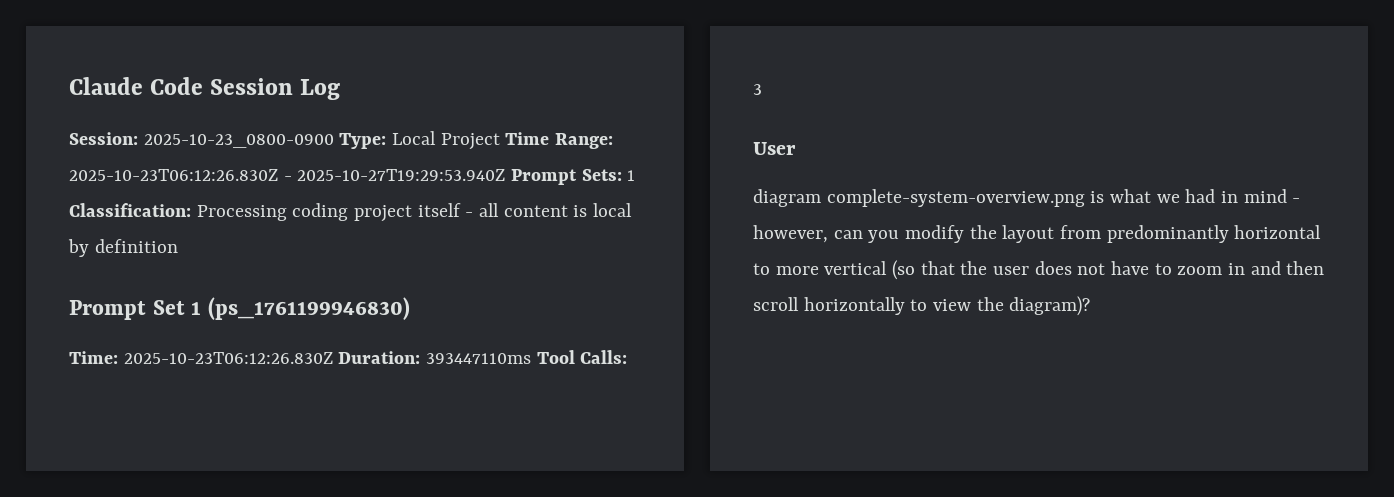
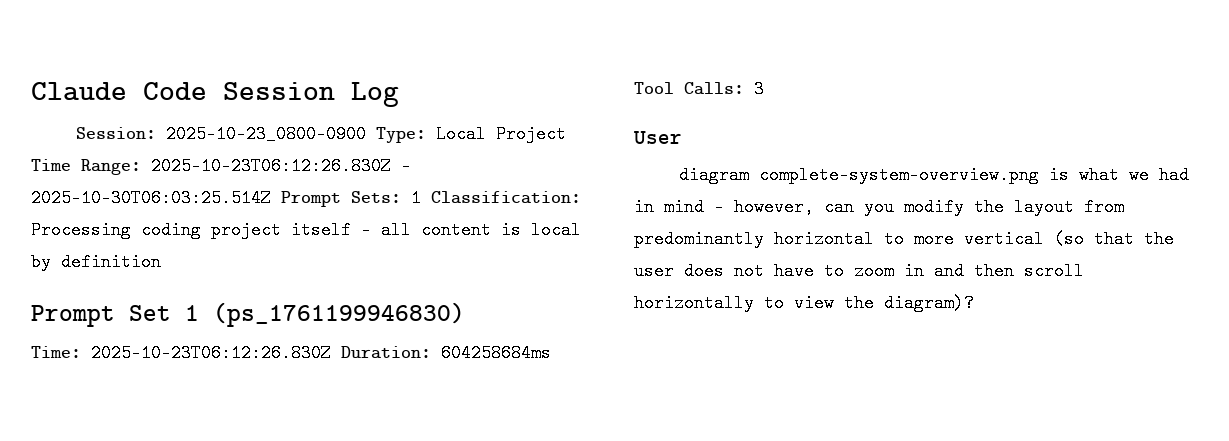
[297,169,506,181] 2025-10-27T19:29:53.940Z -> [31,189,271,207] 2025-10-30T06:03:25.514Z
[426,353,532,364] 393447110ms -> [441,344,551,362] 604258684ms

